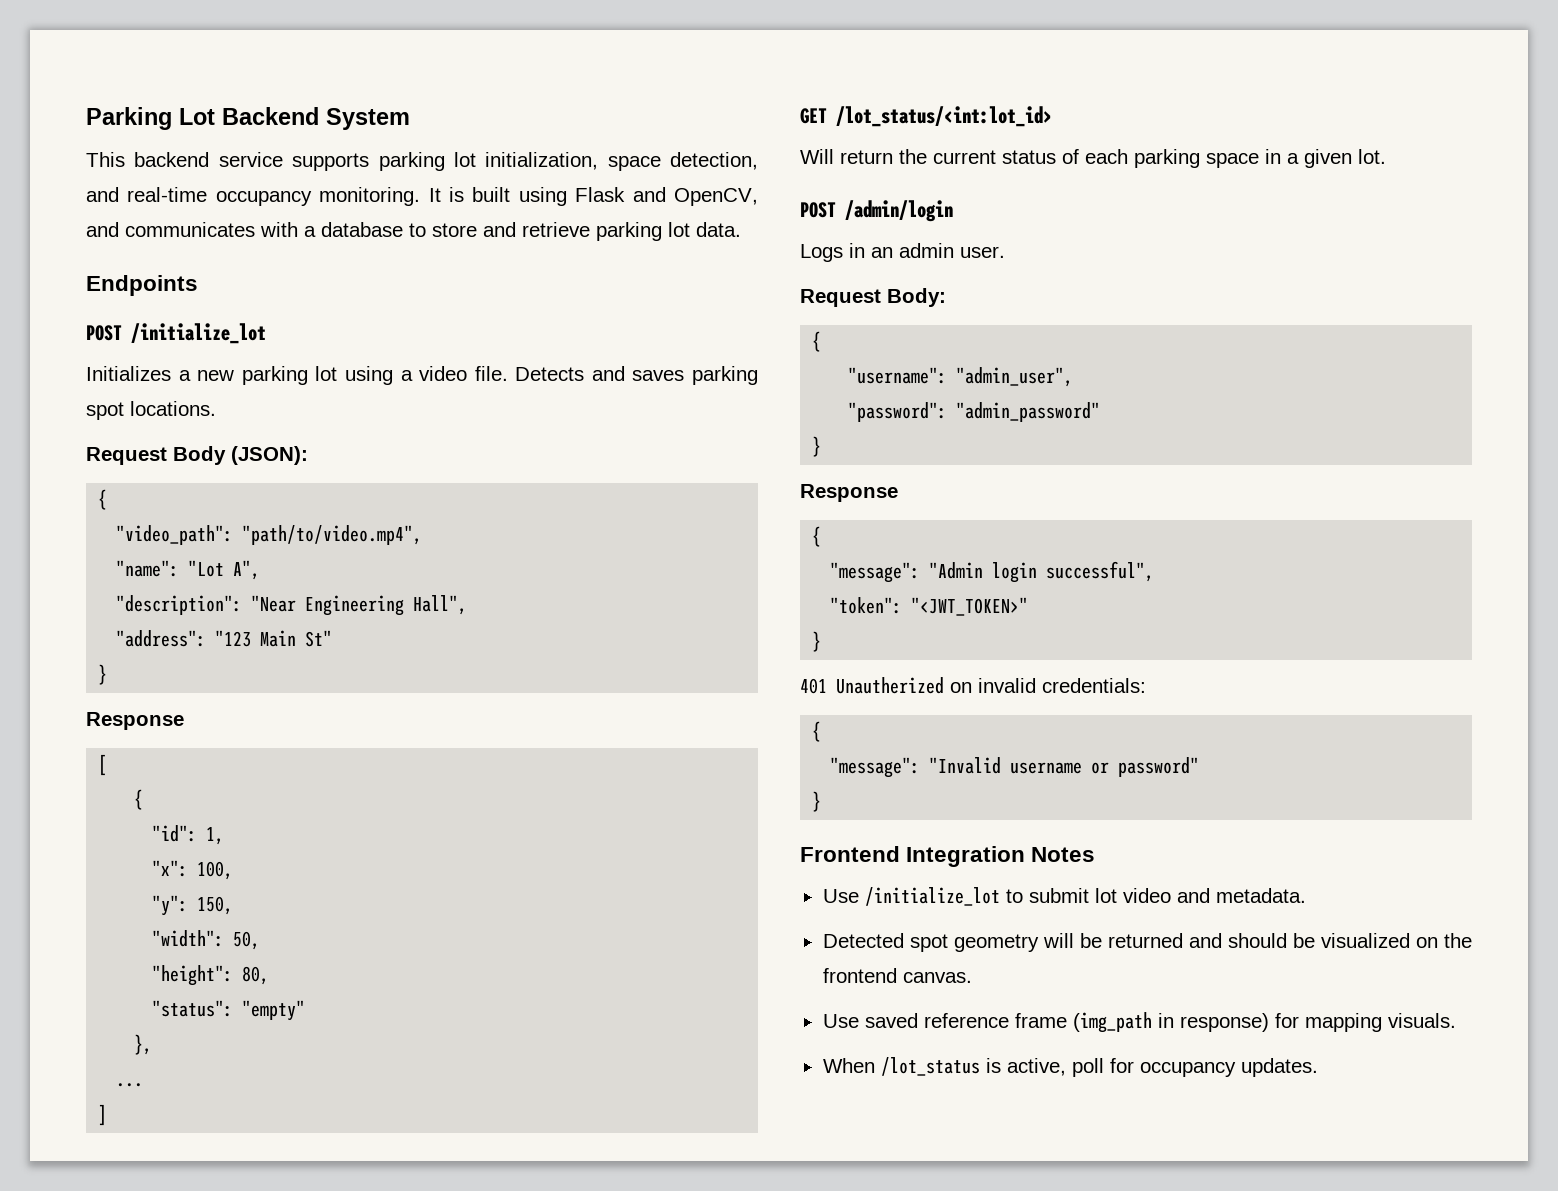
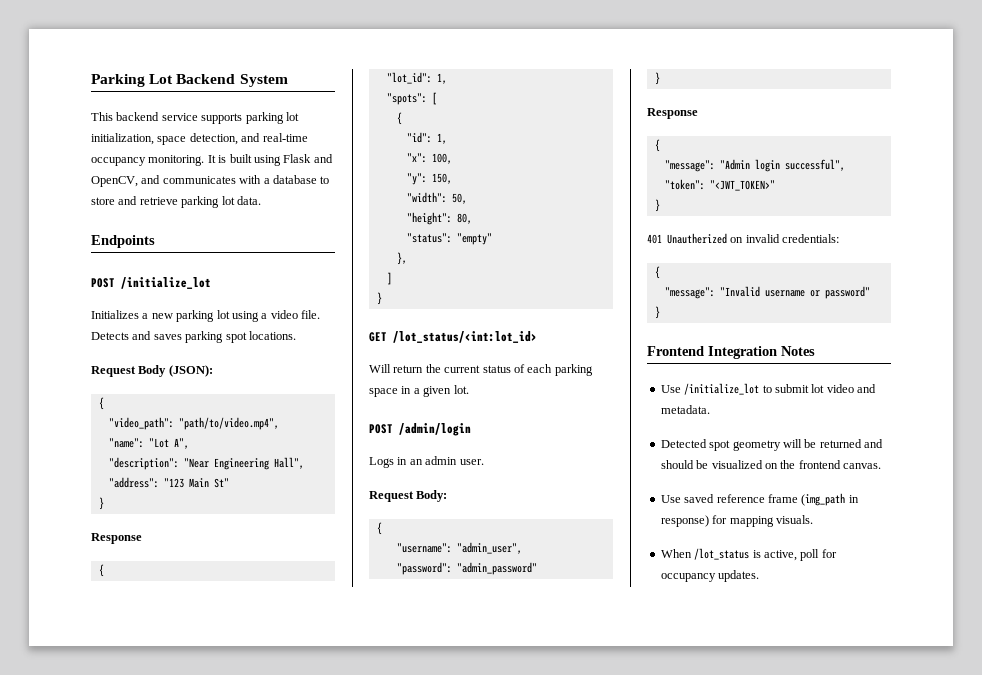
(184, 721) none -> [98,564,104,577] [386,72,447,84] [386,93,427,105] { // "lot_id": 1, // "spots":
[116,1083,144,1087] [98,1104,108,1126] ... // ] -> [386,272,392,285] [376,292,382,305] ] // }

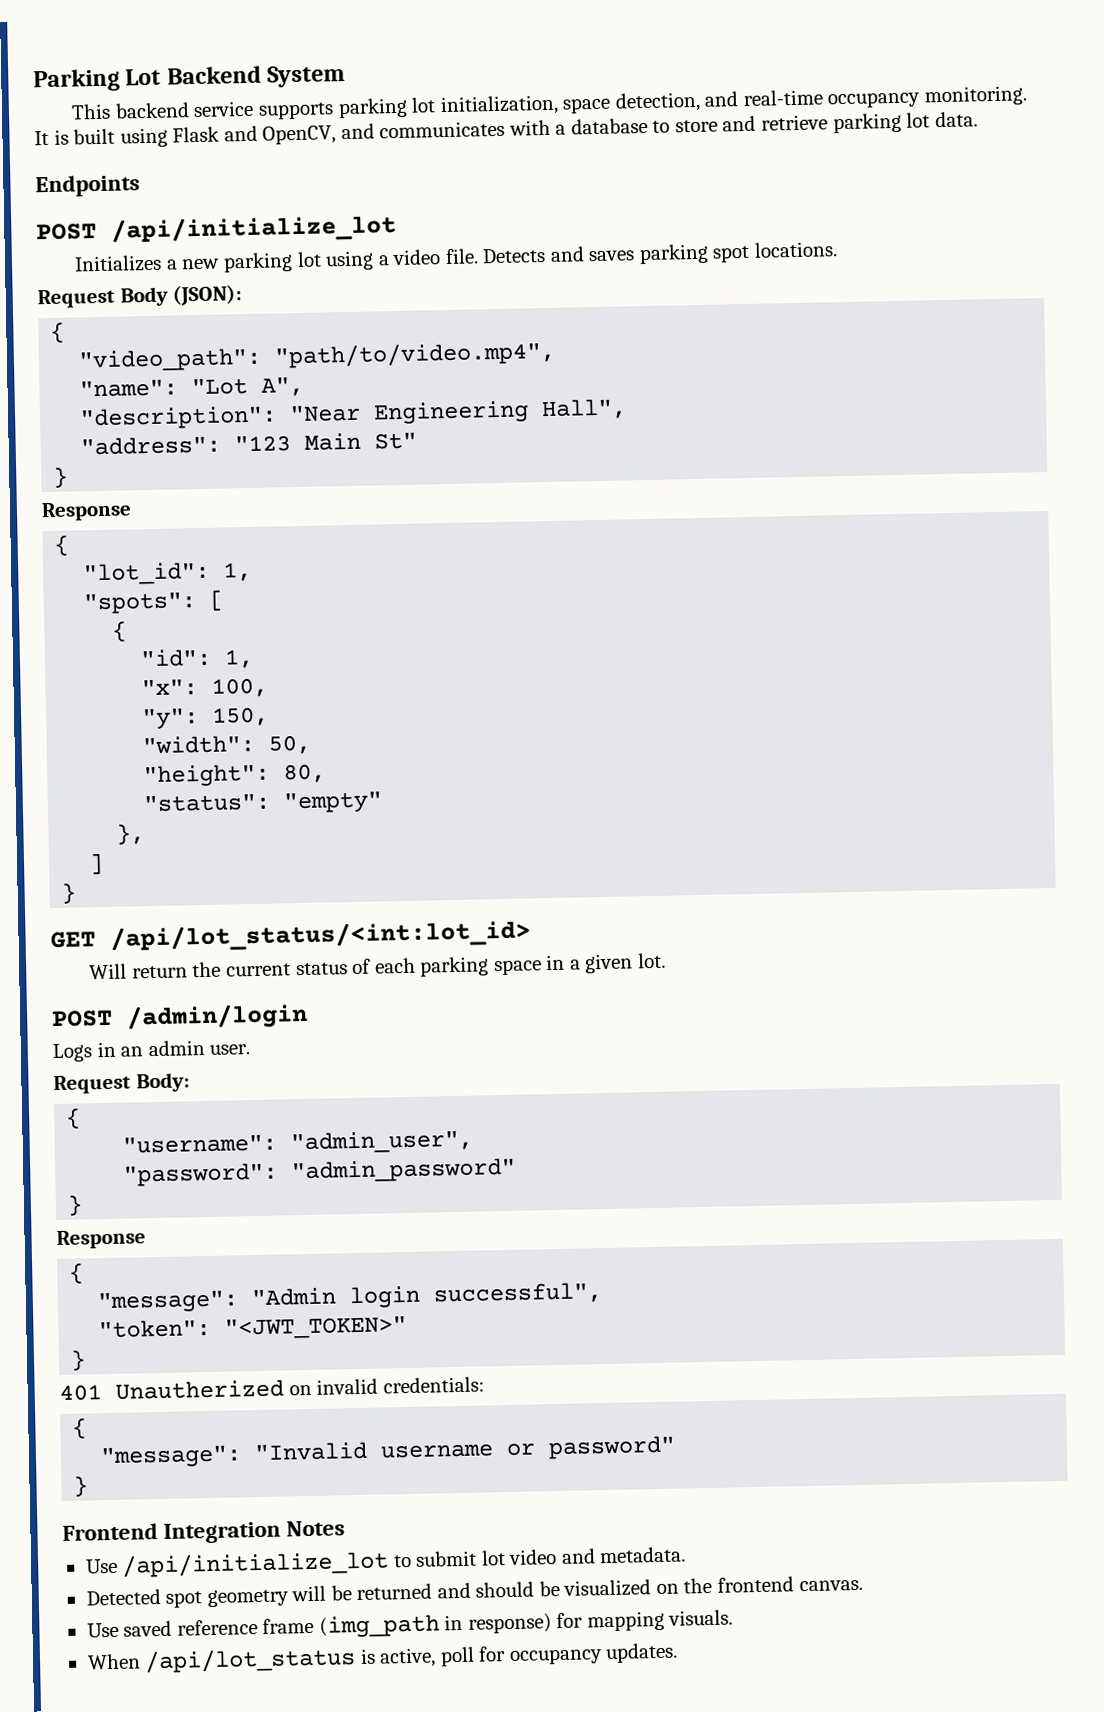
[121,277,211,289] /initialize_lot -> [111,213,397,245] /api/initialize_lot
[393,331,537,343] /lot_status/<int:lot_id> -> [110,919,531,953] /api/lot_status/<int:lot_id>
[684,383,760,395] /initialize_lot -> [121,1550,390,1578] /api/initialize_lot
[694,548,750,560] /lot_status -> [144,1647,357,1674] /api/lot_status

